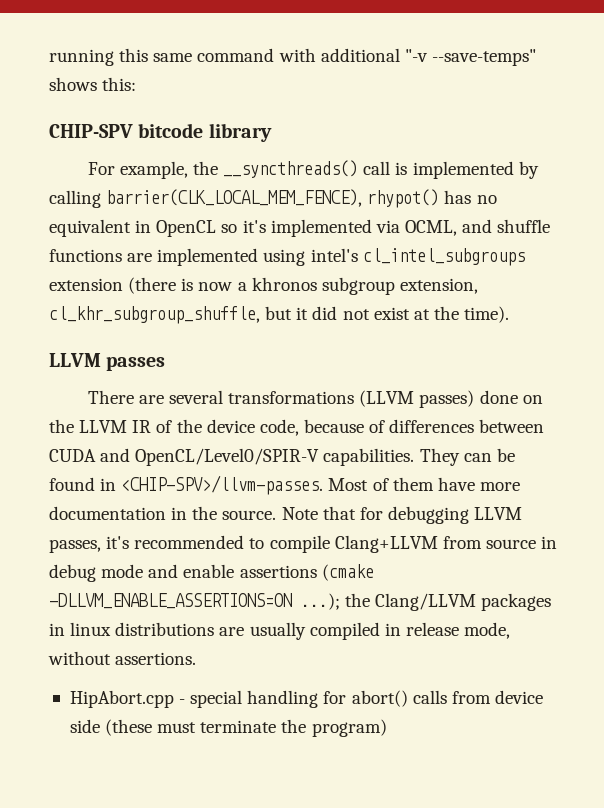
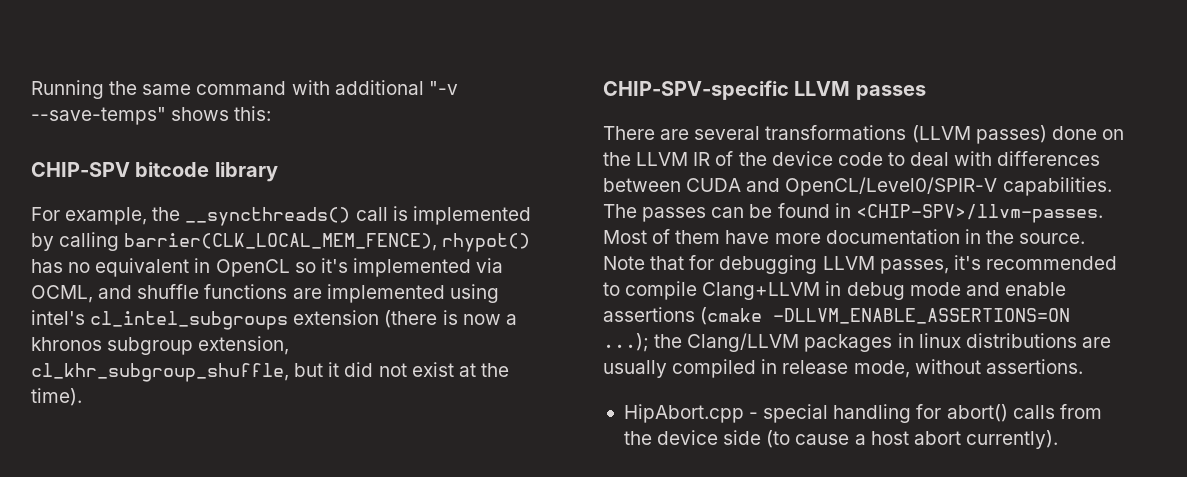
[49,48,149,66] running this -> [31,80,138,99] Running the
(510, 314) none -> [603,80,789,100] CHIP-SPV-specific
[259,419,386,436] code, because of -> [837,151,993,166] code to deal with
[419,448,460,466] They -> [603,204,707,222] The passes
[442,536,536,549] from source -> (821, 291) none
(491, 697) none -> [623,431,652,445] the
[105,719,387,737] (these must terminate the program) -> [766,430,1058,449] (to cause a host abort currently).

